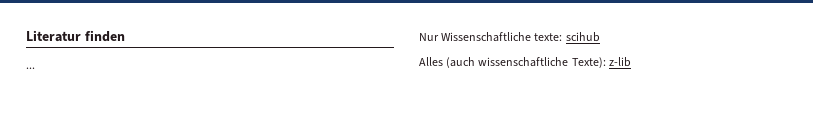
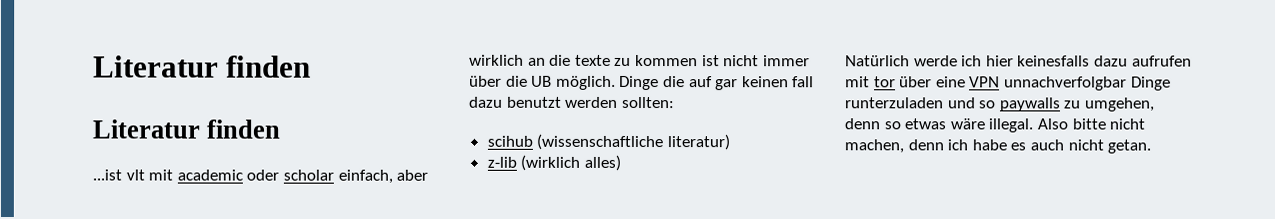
[26,30,125,42] [26,67,35,69] [419,32,600,42] [419,57,631,68] Literatur finden // ... // Nur Wissenschaftliche texte: scihub // Alles (auch wissenschaftliche Texte): z-lib -> [93,55,312,78] [92,119,281,139] [92,169,429,184] [469,54,810,67] [469,75,815,91] [469,96,675,109] [486,133,730,151] [486,154,621,171] [845,55,1192,67] [845,76,1171,91] [845,97,1155,112] [844,118,1146,133] [844,139,1152,154] Literatur finden // Literatur finden // ...ist vlt mit academic oder scholar einfach, aber wirklich an die texte zu kommen ist nicht immer über die UB möglich. Dinge die auf gar keinen fall dazu benutzt werden sollten: // scihub (wissenschaftliche literatur) // z-lib (wirklich alles) // Natürlich werde ich hier keinesfalls dazu aufrufen mit tor über eine VPN unnachverfolgbar Dinge runterzuladen und so paywalls zu umgehen, denn so etwas wäre illegal. Also bitte nicht machen, denn ich habe es auch nicht getan.

